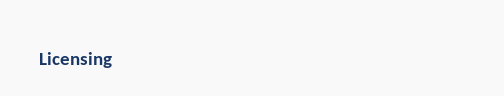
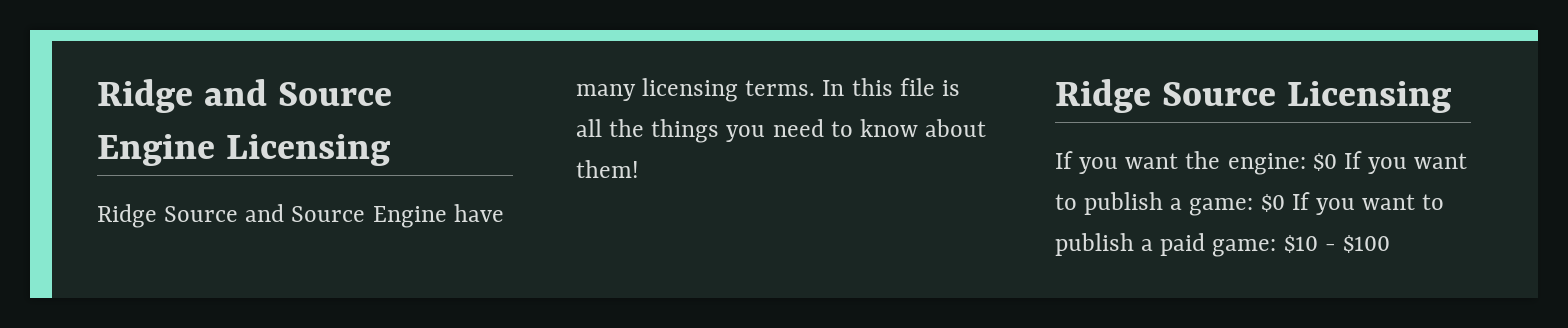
[39,52,112,68] Licensing -> [97,79,393,113] [97,134,391,166] [97,204,504,228] [576,78,960,102] [576,119,987,143] [576,160,639,178] [1055,79,1452,113] [1055,151,1468,175] [1055,192,1445,216] [1055,233,1390,257] Ridge and Source Engine Licensing // Ridge Source and Source Engine have many licensing terms. In this file is all the things you need to know about them! // Ridge Source Licensing // If you want the engine: $0 If you want to publish a game: $0 If you want to publish a paid game: $10 - $100

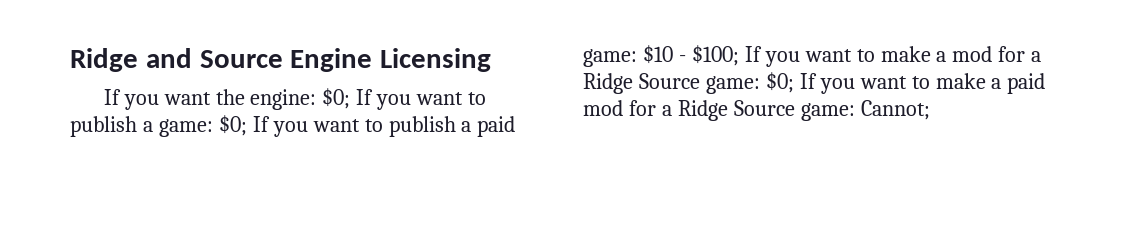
[97,204,504,228] [576,78,960,102] [576,119,987,143] [576,160,639,178] [1055,79,1452,113] // Ridge Source and Source Engine have many licensing terms. In this file is all the things you need to know about them! // Ridge Source Licensing -> (492, 60) none
[1312,153,1337,171] $0 -> [322,88,351,109] $0;
[1260,194,1285,212] $0 -> [218,115,247,136] $0;
[1342,235,1390,253] $100 -> [691,45,1042,67] [583,72,1046,94] [583,100,930,121] $100; If you want to make a mod for a Ridge Source game: $0; If you want to make a paid mod for a Ridge Source game: Cannot;

